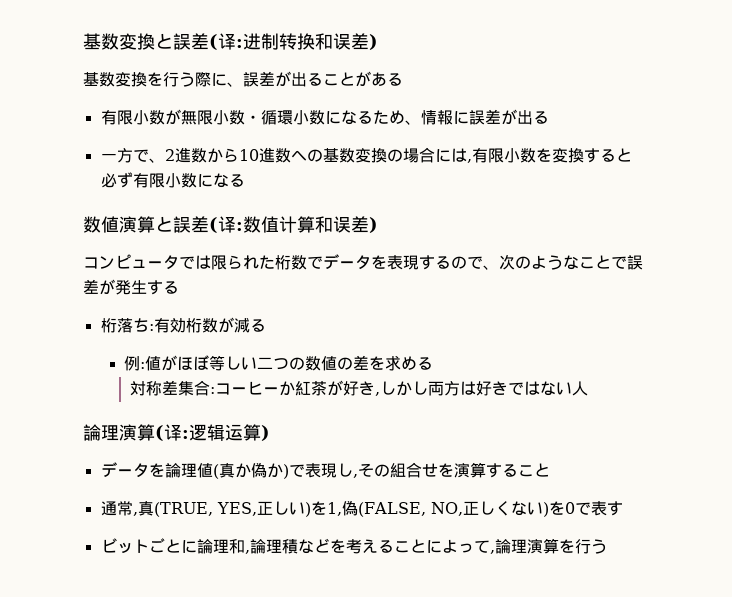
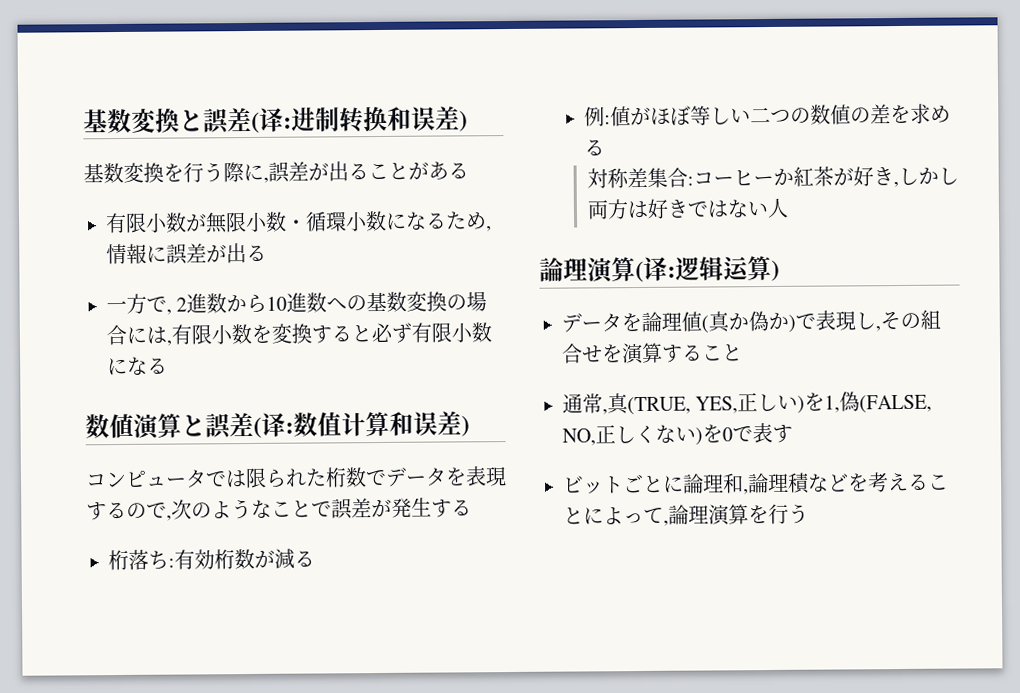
[227,82,243,87] 、 -> [263,176,269,183] ,
[404,120,421,125] 、 -> [486,225,492,232] ,
[148,158,165,163] 、 -> [166,308,172,315] ,
[483,265,499,270] 、 -> [166,514,172,521] ,

